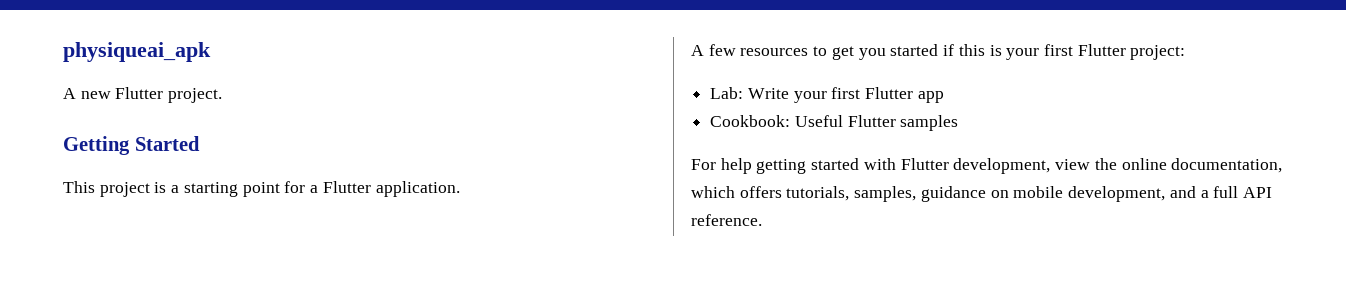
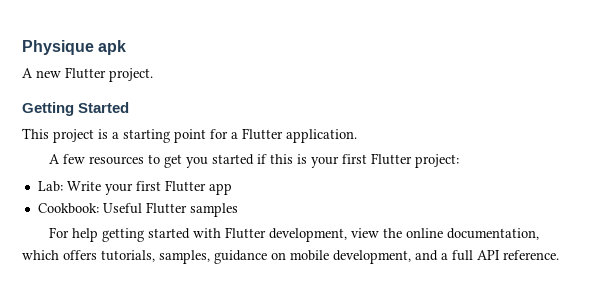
[63,42,211,62] physiqueai_apk -> [22,40,127,55] Physique apk

